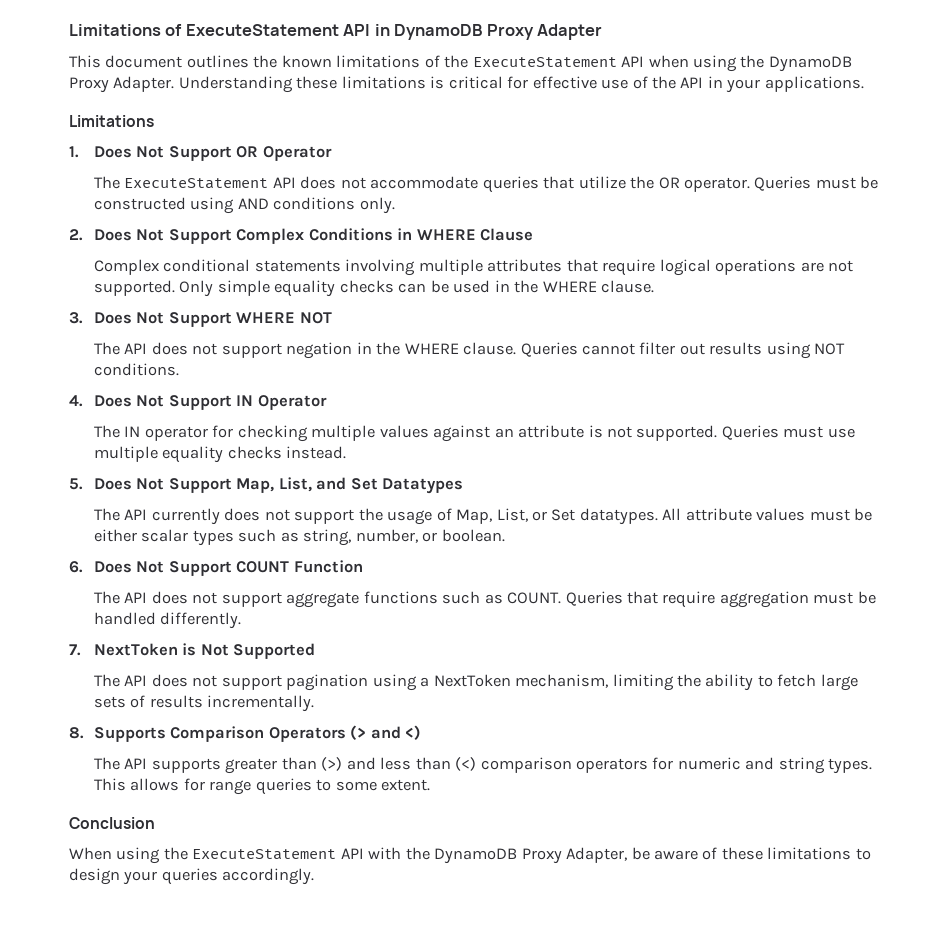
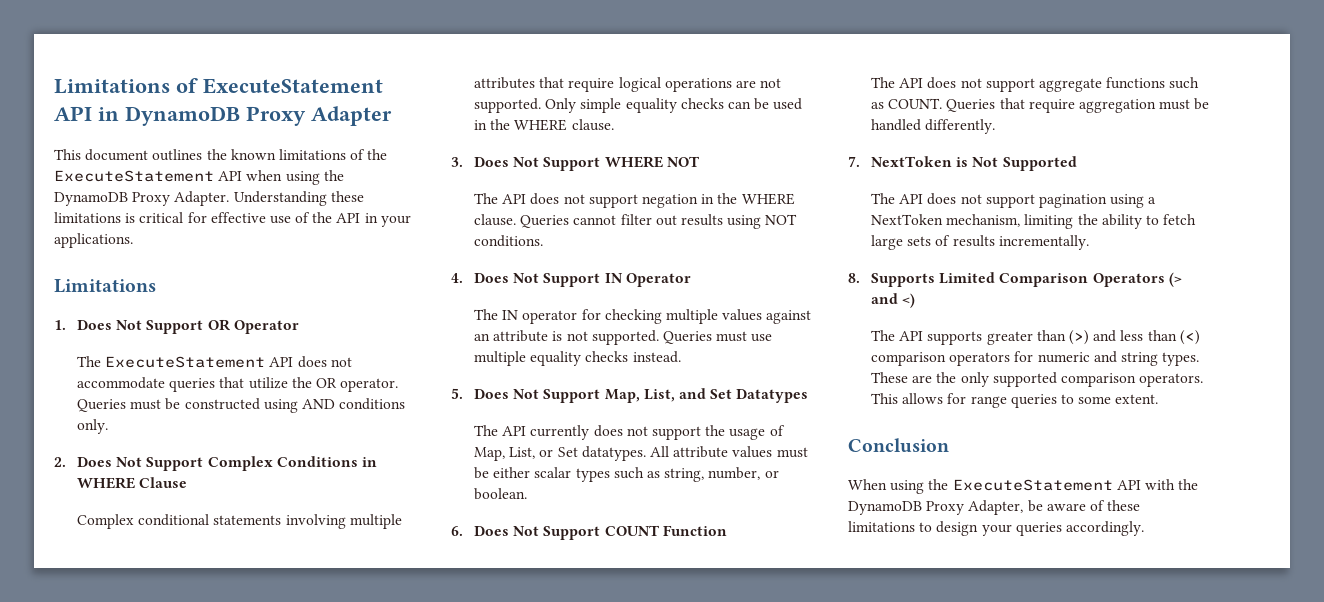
(167, 734) none -> [939,272,996,284] Limited
(873, 766) none -> [871,372,1204,387] These are the only supported comparison operators.

